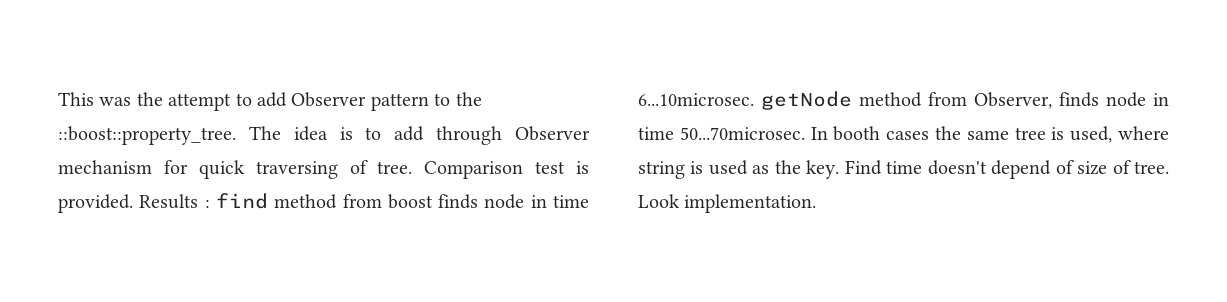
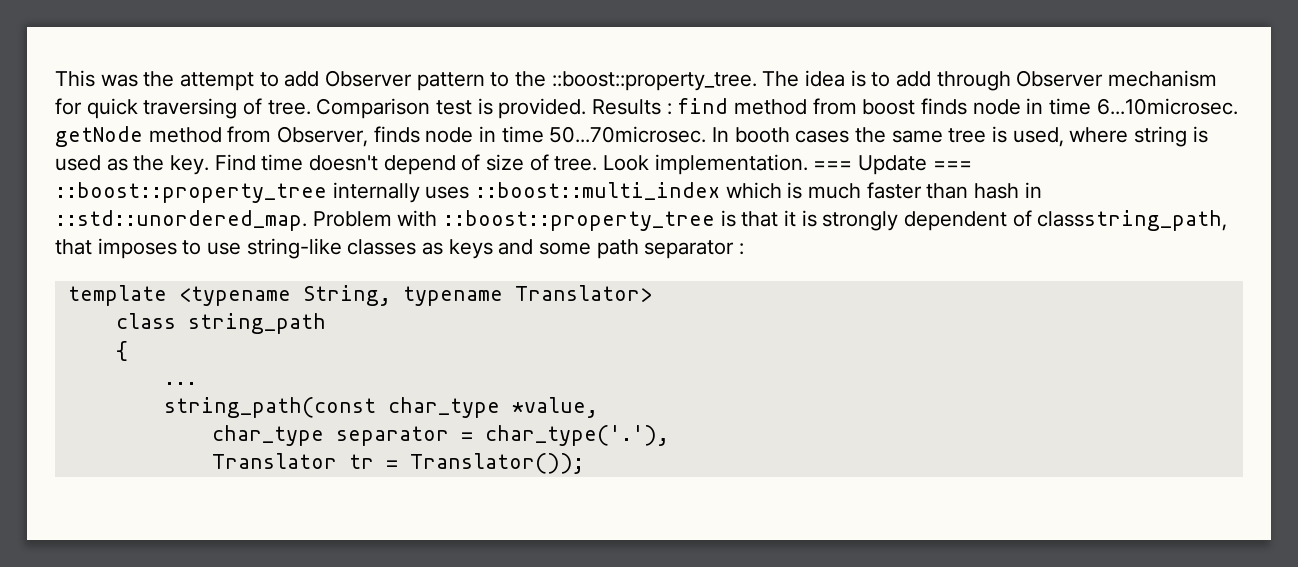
(817, 203) none -> [813,155,972,175] [55,182,1042,203] [55,210,1228,231] [55,238,745,259] [67,285,652,306] [115,313,326,334] [115,341,128,361] [163,382,197,385] [163,397,598,418] [211,425,669,446] [211,453,584,474] === Update === ::boost::property_tree internally uses ::boost::multi_index which is much faster than hash in ::std::unordered_map. Problem with ::boost::property_tree is that it is strongly dependent of classstring_path, that imposes to use string-like classes as keys and some path separator : // template <typename String, typename Translator> // class string_path // { // ... // string_path(const char_type *value, // char_type separator = char_type('.'), // Translator tr = Translator());

